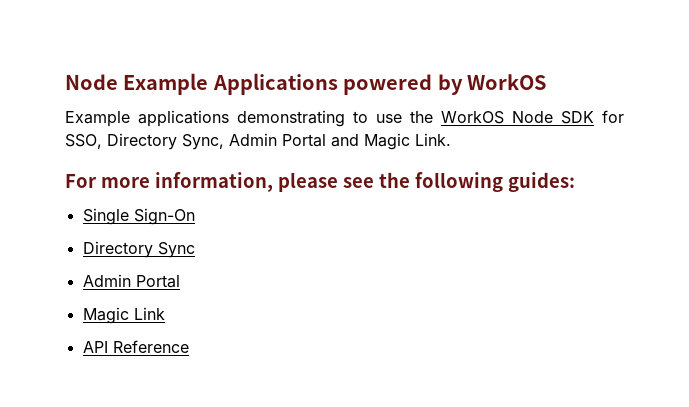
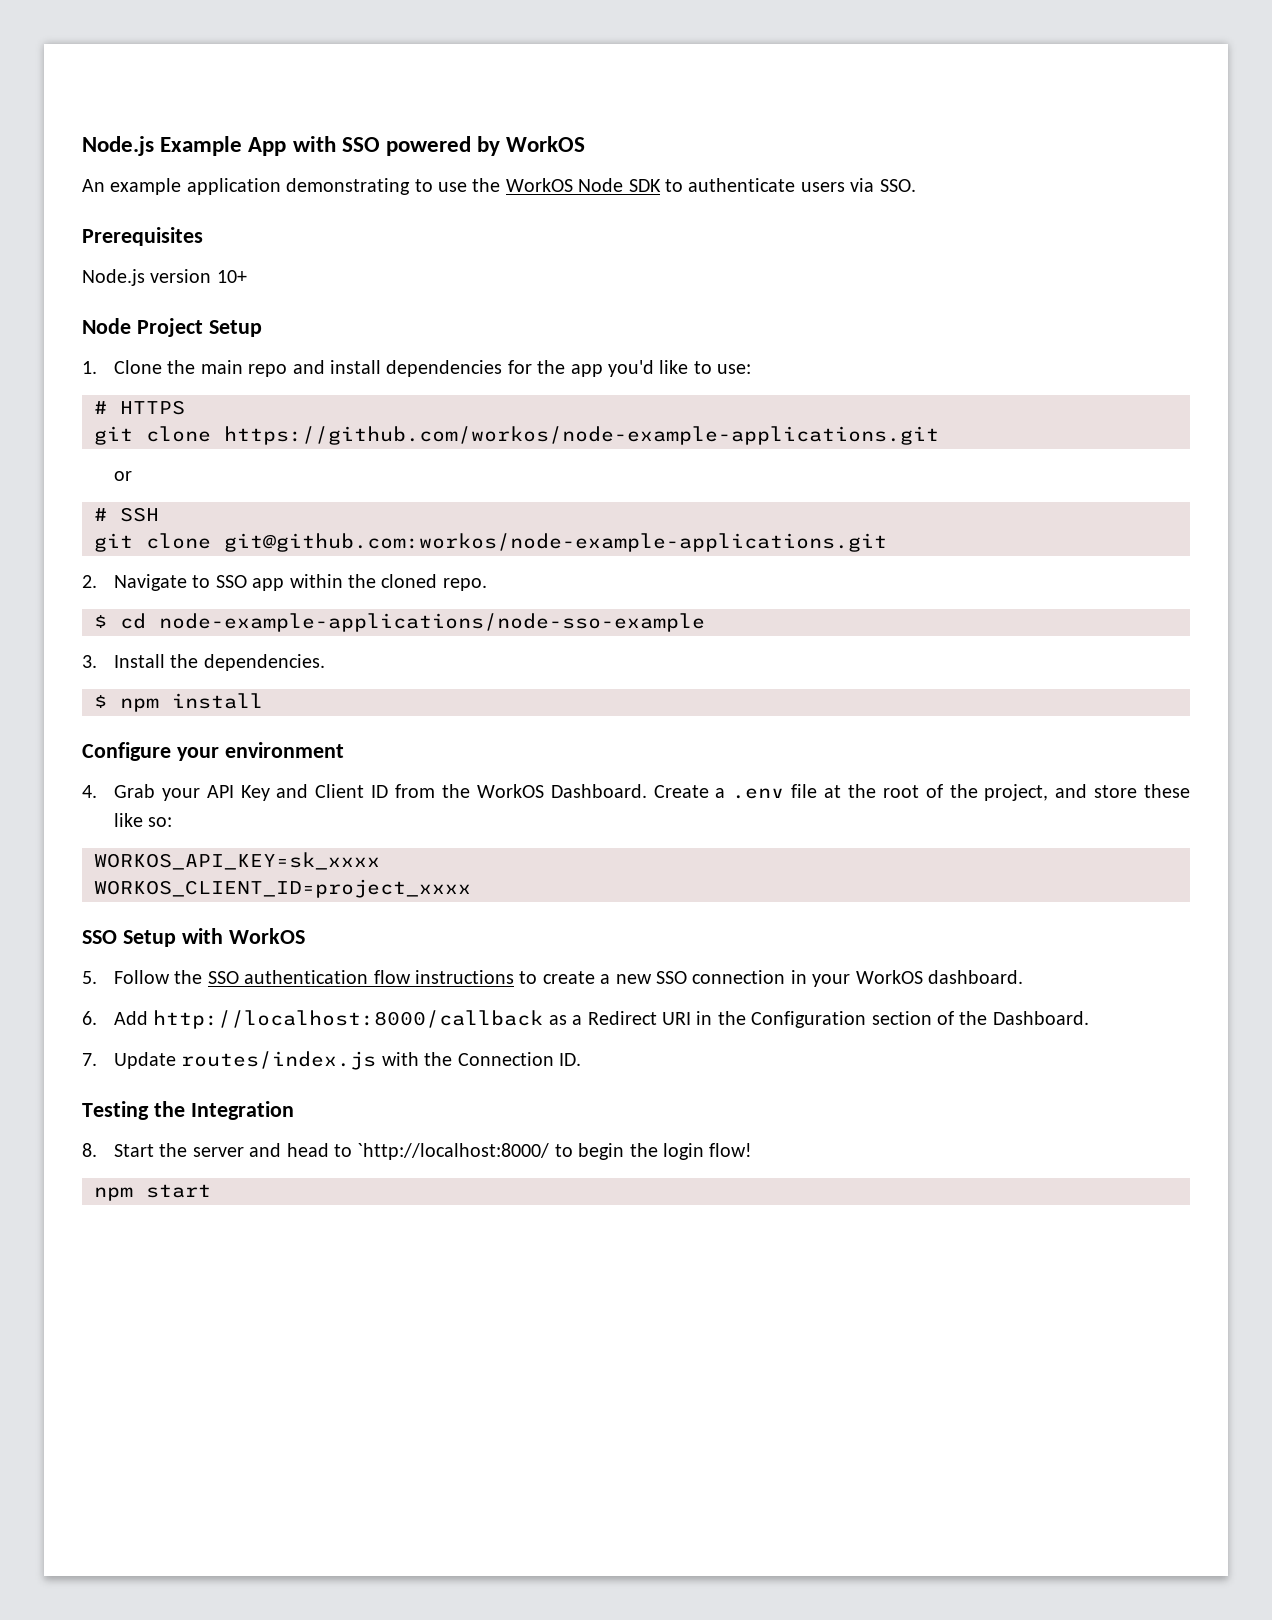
[65,73,338,95] Node Example Applications -> [82,136,380,156] Node.js Example App with SSO
[65,110,229,127] Example applications -> [82,178,281,195] An example application
[602,110,624,123] [65,133,451,150] [65,172,575,192] [82,208,195,225] [82,241,195,258] [82,274,180,288] [82,307,165,324] [82,340,189,353] for SSO, Directory Sync, Admin Portal and Magic Link. // For more information, please see the following guides: // Single Sign-On // Directory Sync // Admin Portal // Magic Link // API Reference -> [664,178,916,192] [82,227,203,246] [82,269,247,286] [82,318,262,337] [82,360,752,377] [94,400,185,415] [94,426,939,445] [113,471,132,481] [94,507,159,522] [94,533,887,552] [82,574,487,591] [94,613,705,632] [82,654,325,671] [94,693,263,712] [82,742,344,761] [82,784,1190,801] [113,813,173,827] [94,852,380,870] [94,879,471,898] [82,928,305,947] [82,970,1023,987] [82,1010,1089,1029] [82,1051,581,1070] [82,1101,294,1120] [82,1143,753,1160] [94,1184,211,1201] to authenticate users via SSO. // Prerequisites // Node.js version 10+ // Node Project Setup // 1. Clone the main repo and install dependencies for the app you'd like to use: // # HTTPS // git clone https://github.com/workos/node-example-applications.git // or // # SSH // git clone git@github.com:workos/node-example-applications.git // 2. Navigate to SSO app within the cloned repo. // $ cd node-example-applications/node-sso-example // 3. Install the dependencies. // $ npm install // Configure your environment // 4. Grab your API Key and Client ID from the WorkOS Dashboard. Create a .env file at the root of the project, and store these like so: // WORKOS_API_KEY=sk_xxxx // WORKOS_CLIENT_ID=project_xxxx // SSO Setup with WorkOS // 5. Follow the SSO authentication flow instructions to create a new SSO connection in your WorkOS dashboard. // 6. Add http://localhost:8000/callback as a Redirect URI in the Configuration section of the Dashboard. // 7. Update routes/index.js with the Connection ID. // Testing the Integration // 8. Start the server and head to `http://localhost:8000/ to begin the login flow! // npm start

